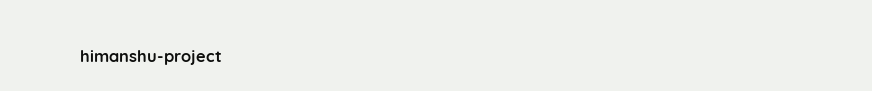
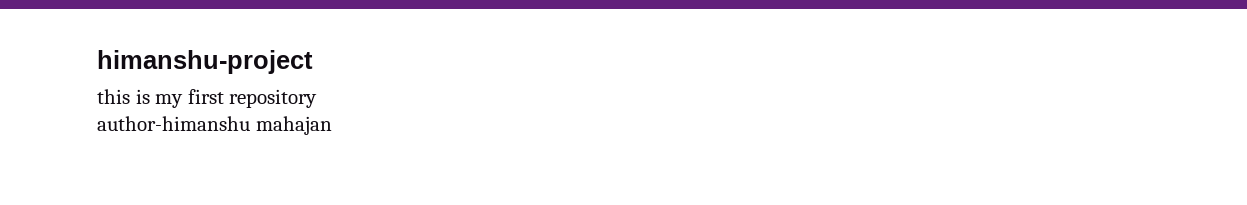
(222, 57) none -> [97,89,318,108] [97,116,332,135] // this is my first repository // author-himanshu mahajan

